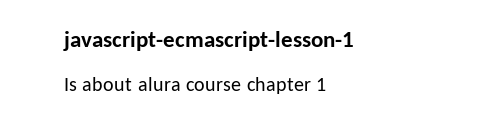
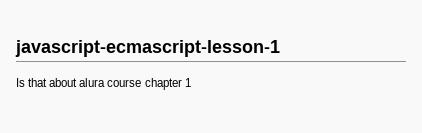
(77, 84) none -> [28,78,48,87] that

